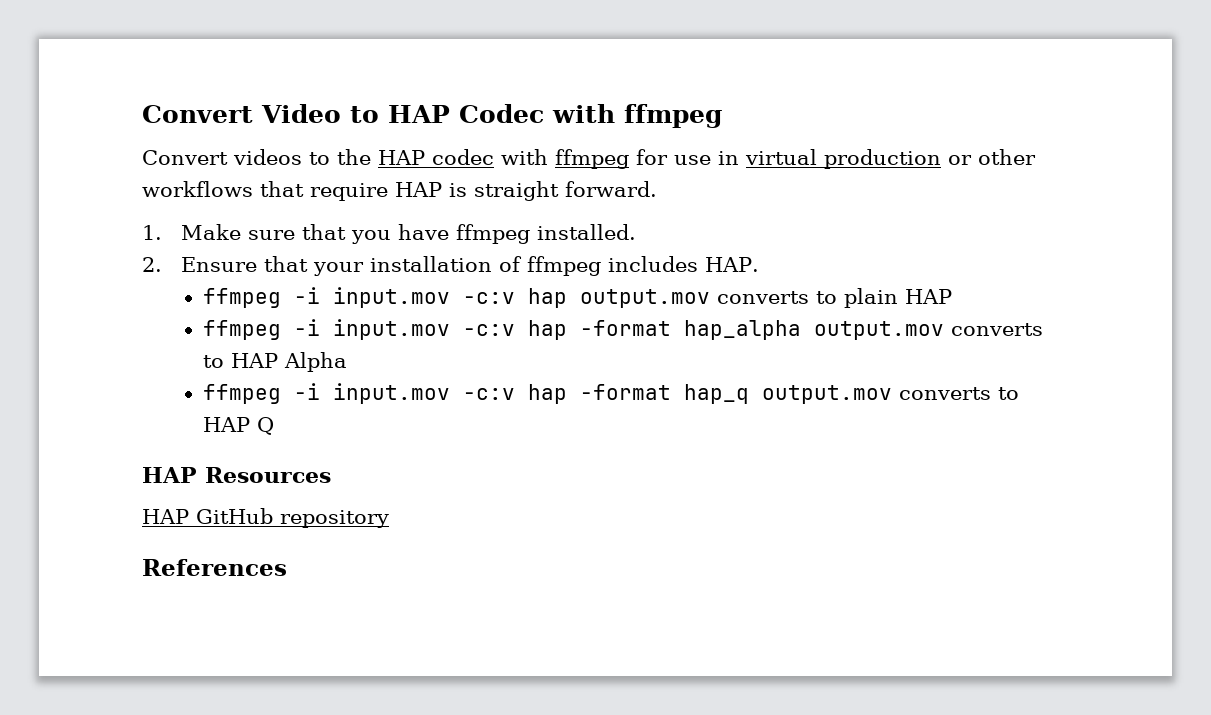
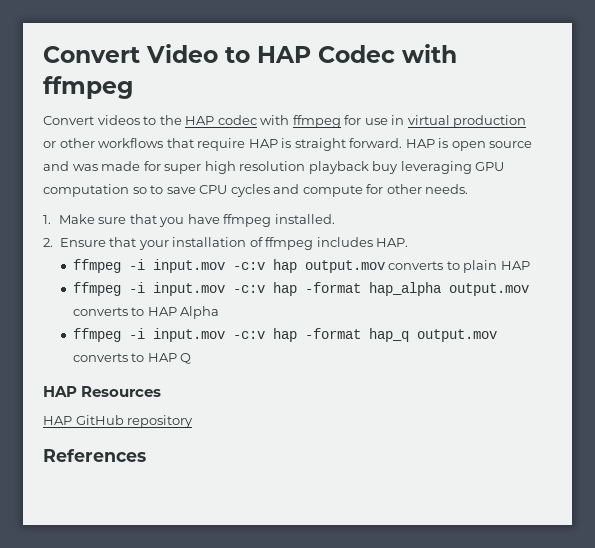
(657, 189) none -> [405,138,533,151] [43,161,505,174] [43,184,469,197] HAP is open source and was made for super high resolution playback buy leveraging GPU computation so to save CPU cycles and compute for other needs.

